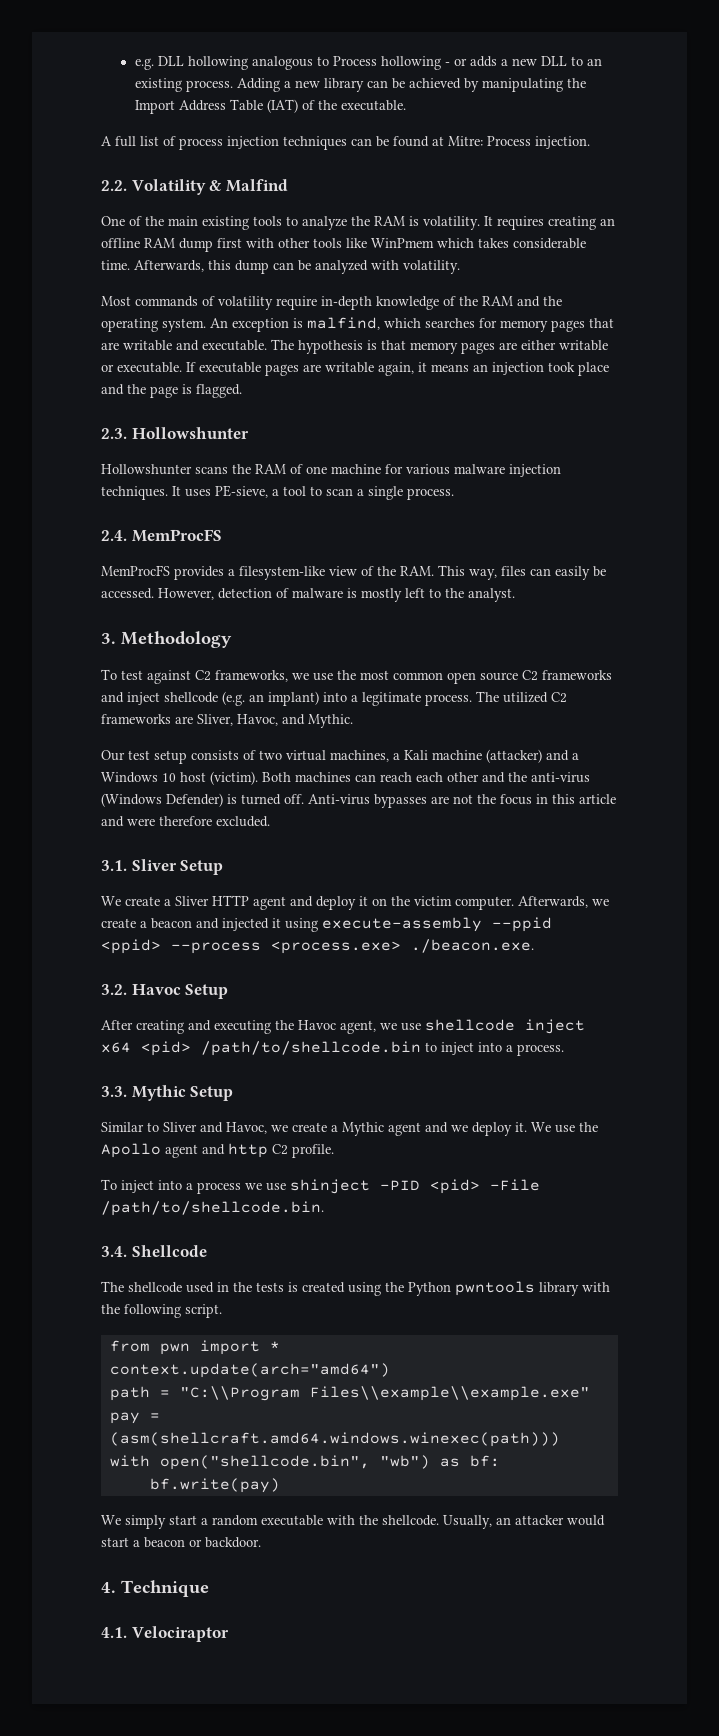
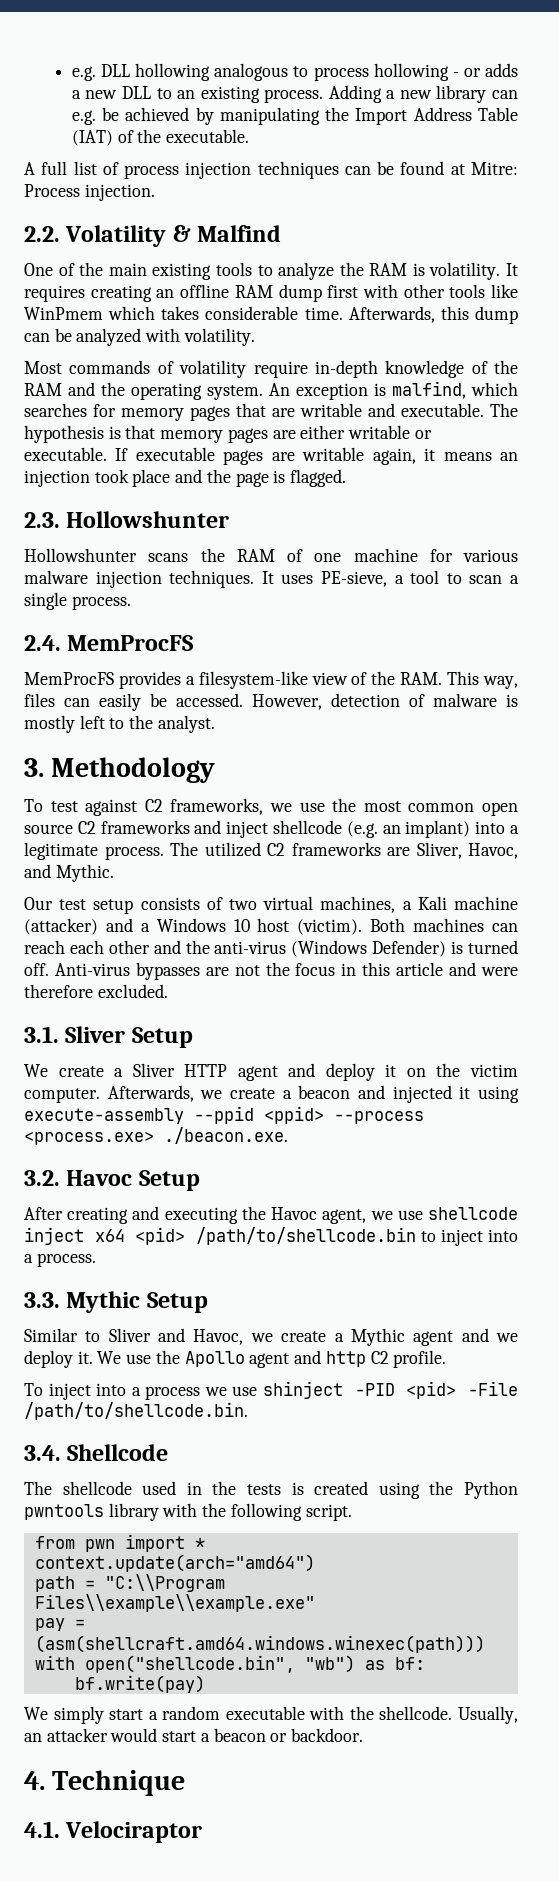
[332,56,377,66] Process -> [313,67,369,81] process
(388, 84) none -> [71,110,96,125] e.g.

